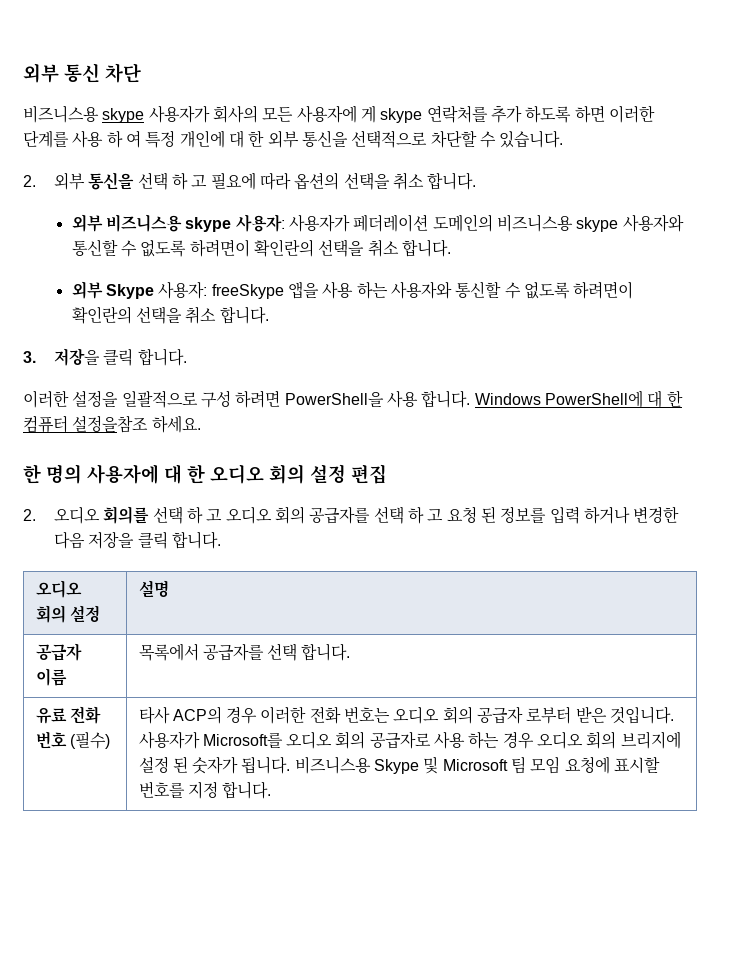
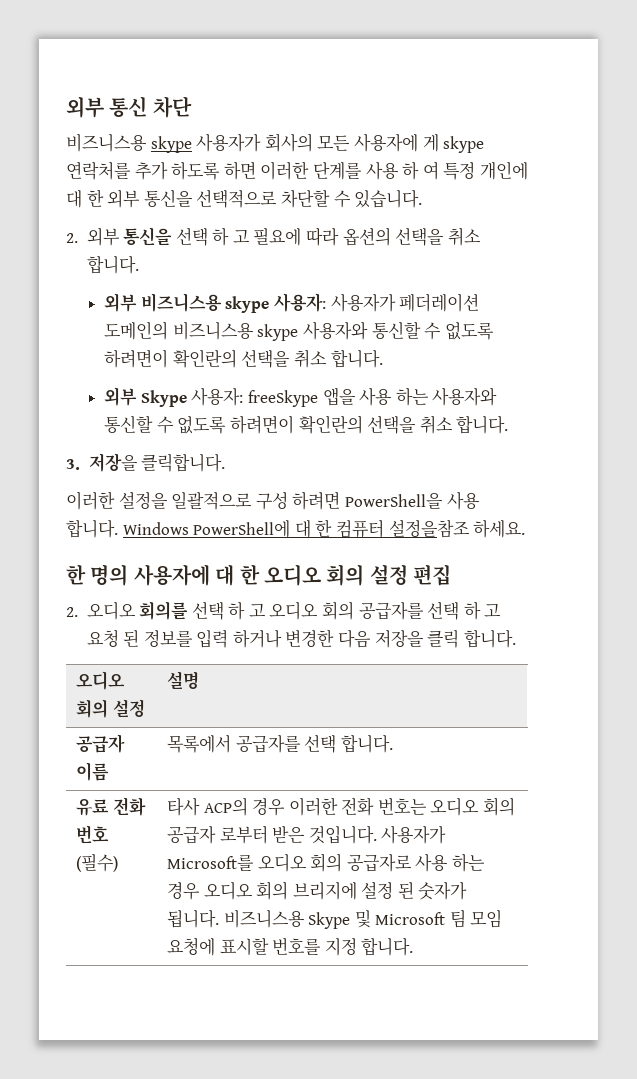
[103,348,187,366] 클릭 합니다. -> [141,453,226,472] 클릭합니다.

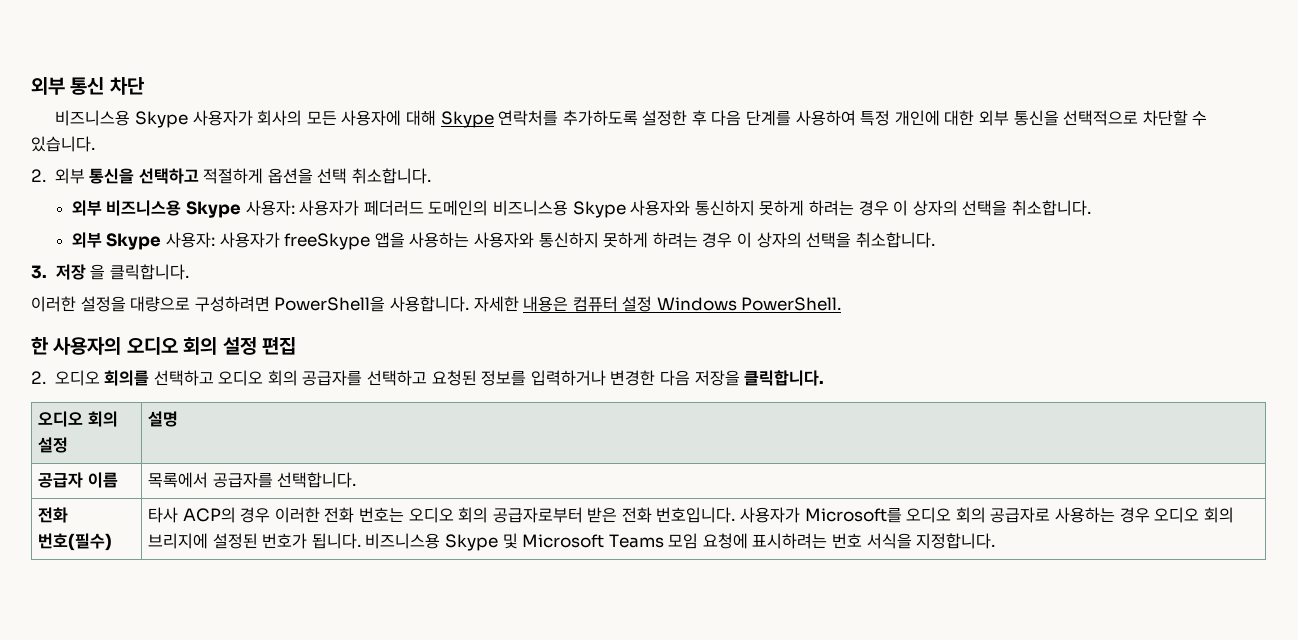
[150,136,192,153] skype -> [134,111,188,128] Skype
[422,133,485,153] [66,161,528,180] [66,189,104,208] 게 skype 연락처를 추가 하도록 하면 이러한 단계를 사용 하 여 특정 개인에 대 한 -> [405,110,975,128] 대해 Skype 연락처를 추가하도록 설정한 후 다음 단계를 사용하여 특정 개인에 대한
[175,227,481,246] [86,256,139,274] 선택 하 고 필요에 따라 옵션의 선택을 취소 합니다. -> [138,168,432,184] 선택하고 적절하게 옵션을 선택 취소합니다.
[225,293,480,313] skype 사용자: 사용자가 페더레이션 -> [186,200,424,218] Skype 사용자: 사용자가 페더러드
[257,321,494,341] [104,349,383,368] skype 사용자와 통신할 수 없도록 하려면이 확인란의 선택을 취소 합니다. -> [572,200,1091,218] Skype 사용자와 통신하지 못하게 하려는 경우 이 상자의 선택을 취소합니다.
(244, 396) none -> [219,232,280,248] 사용자가
[359,387,498,406] [104,415,509,434] 사용 하는 사용자와 통신할 수 없도록 하려면이 확인란의 선택을 취소 합니다. -> [409,232,935,248] 사용하는 사용자와 통신하지 못하게 하려는 경우 이 상자의 선택을 취소합니다.
[88,453,138,472] 저장을 -> [55,264,106,280] 저장 을
[171,491,480,510] [66,519,526,538] [66,564,260,586] 일괄적으로 구성 하려면 PowerShell을 사용 합니다. Windows PowerShell에 대 한 컴퓨터 설정을참조 하세요. // 한 명의 사용자에 대 한 -> [130,296,842,312] [31,337,122,355] 대량으로 구성하려면 PowerShell을 사용합니다. 자세한 내용은 컴퓨터 설정 Windows PowerShell. // 한 사용자의
[191,601,502,620] [86,629,282,648] 선택 하 고 오디오 회의 공급자를 선택 하 고 요청 된 정보를 입력 하거나 -> [153,370,606,386] 선택하고 오디오 회의 공급자를 선택하고 요청된 정보를 입력하거나
[427,629,516,648] 클릭 합니다. -> [744,370,825,386] 클릭합니다.
[304,734,393,753] [75,797,146,816] [75,825,109,844] [75,854,118,872] 선택 합니다. // 유료 전화 번호 (필수) -> [277,472,357,488] [37,507,68,523] [37,533,112,551] 선택합니다. // 전화 번호(필수)
[166,826,377,844] 공급자 로부터 받은 것입니다. -> [492,507,736,523] 공급자로부터 받은 전화 번호입니다.
[415,853,485,872] 사용 하는 -> [1054,507,1115,523] 사용하는
[361,881,468,900] 설정 된 숫자가 -> [212,533,308,549] 설정된 번호가
[449,909,466,928] 팀 -> [608,534,664,548] Teams
[219,937,414,956] 표시할 번호를 지정 합니다. -> [752,533,996,549] 표시하려는 번호 서식을 지정합니다.

